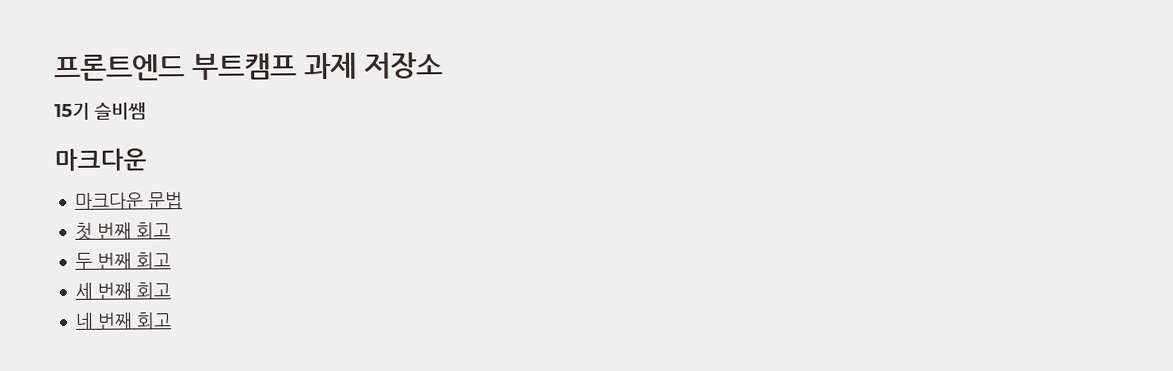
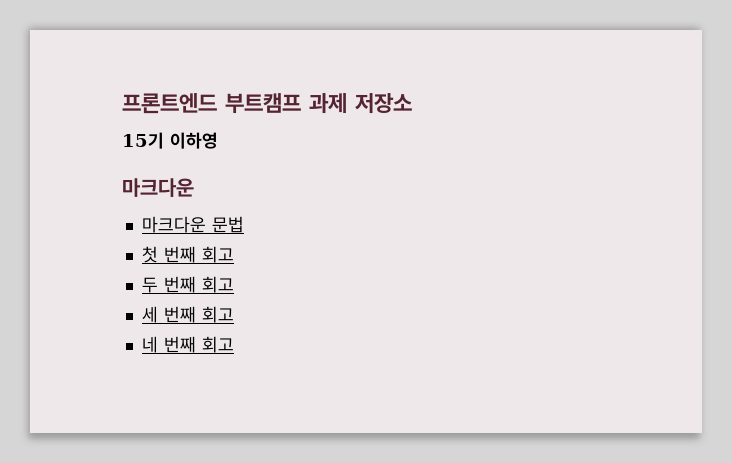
[94,102,146,120] 슬비쌤 -> [170,132,218,149] 이하영

